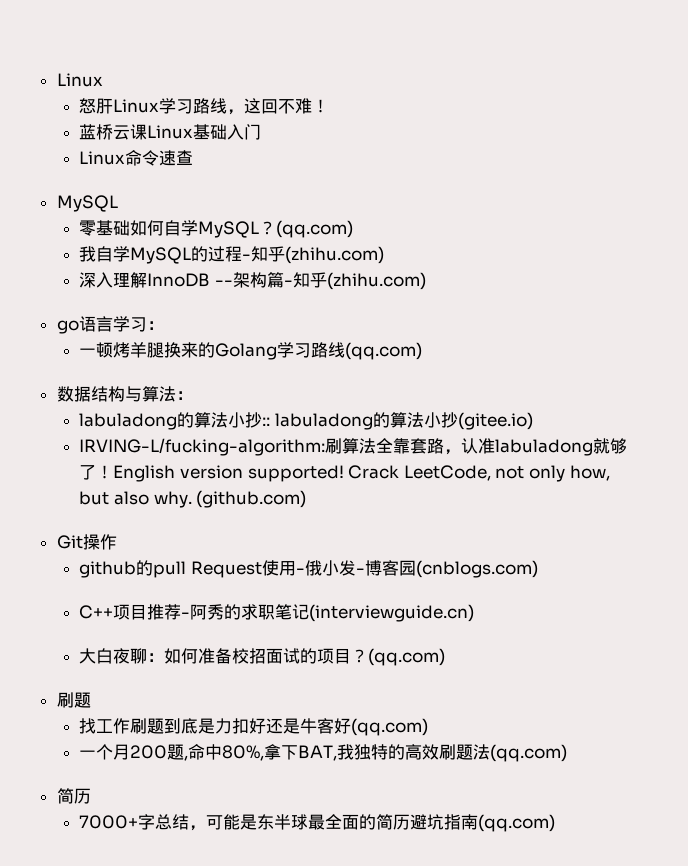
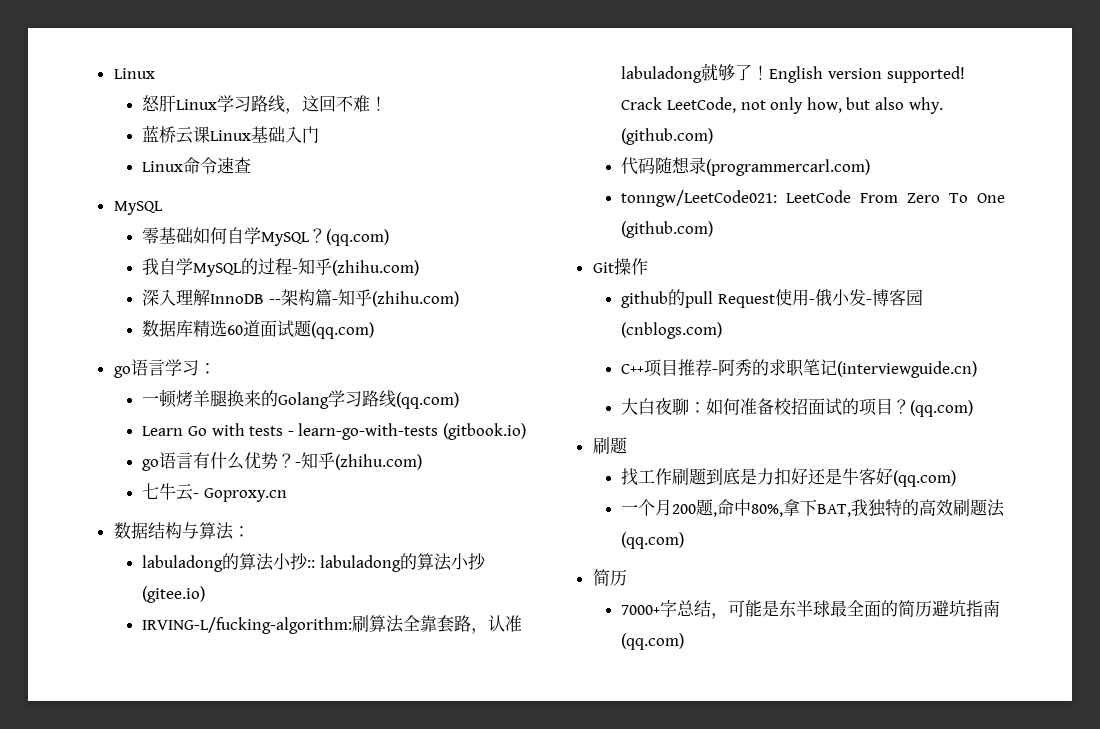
(426, 281) none -> [142,320,375,339] // 数据库精选60道面试题(qq.com)
(423, 351) none -> [142,423,526,440] [142,452,423,471] [142,483,288,502] // Learn Go with tests - learn-go-with-tests (gitbook.io) // go语言有什么优势？-知乎(zhihu.com) // 七牛云- Goproxy.cn
(307, 499) none -> [621,157,871,176] [621,190,1005,207] [621,221,714,238] // 代码随想录(programmercarl.com) // tonngw/LeetCode021: LeetCode From Zero To One (github.com)

